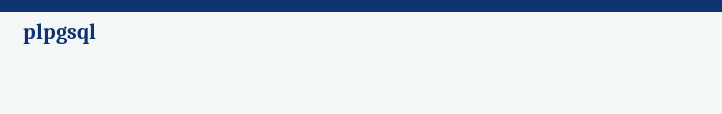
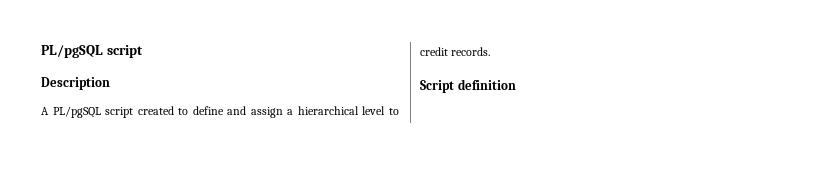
[23,23,96,44] plpgsql -> [41,45,143,58] [41,77,110,90] [41,106,399,118] [420,47,491,56] [420,79,516,93] PL/pgSQL script // Description // A PL/pgSQL script created to define and assign a hierarchical level to credit records. // Script definition

